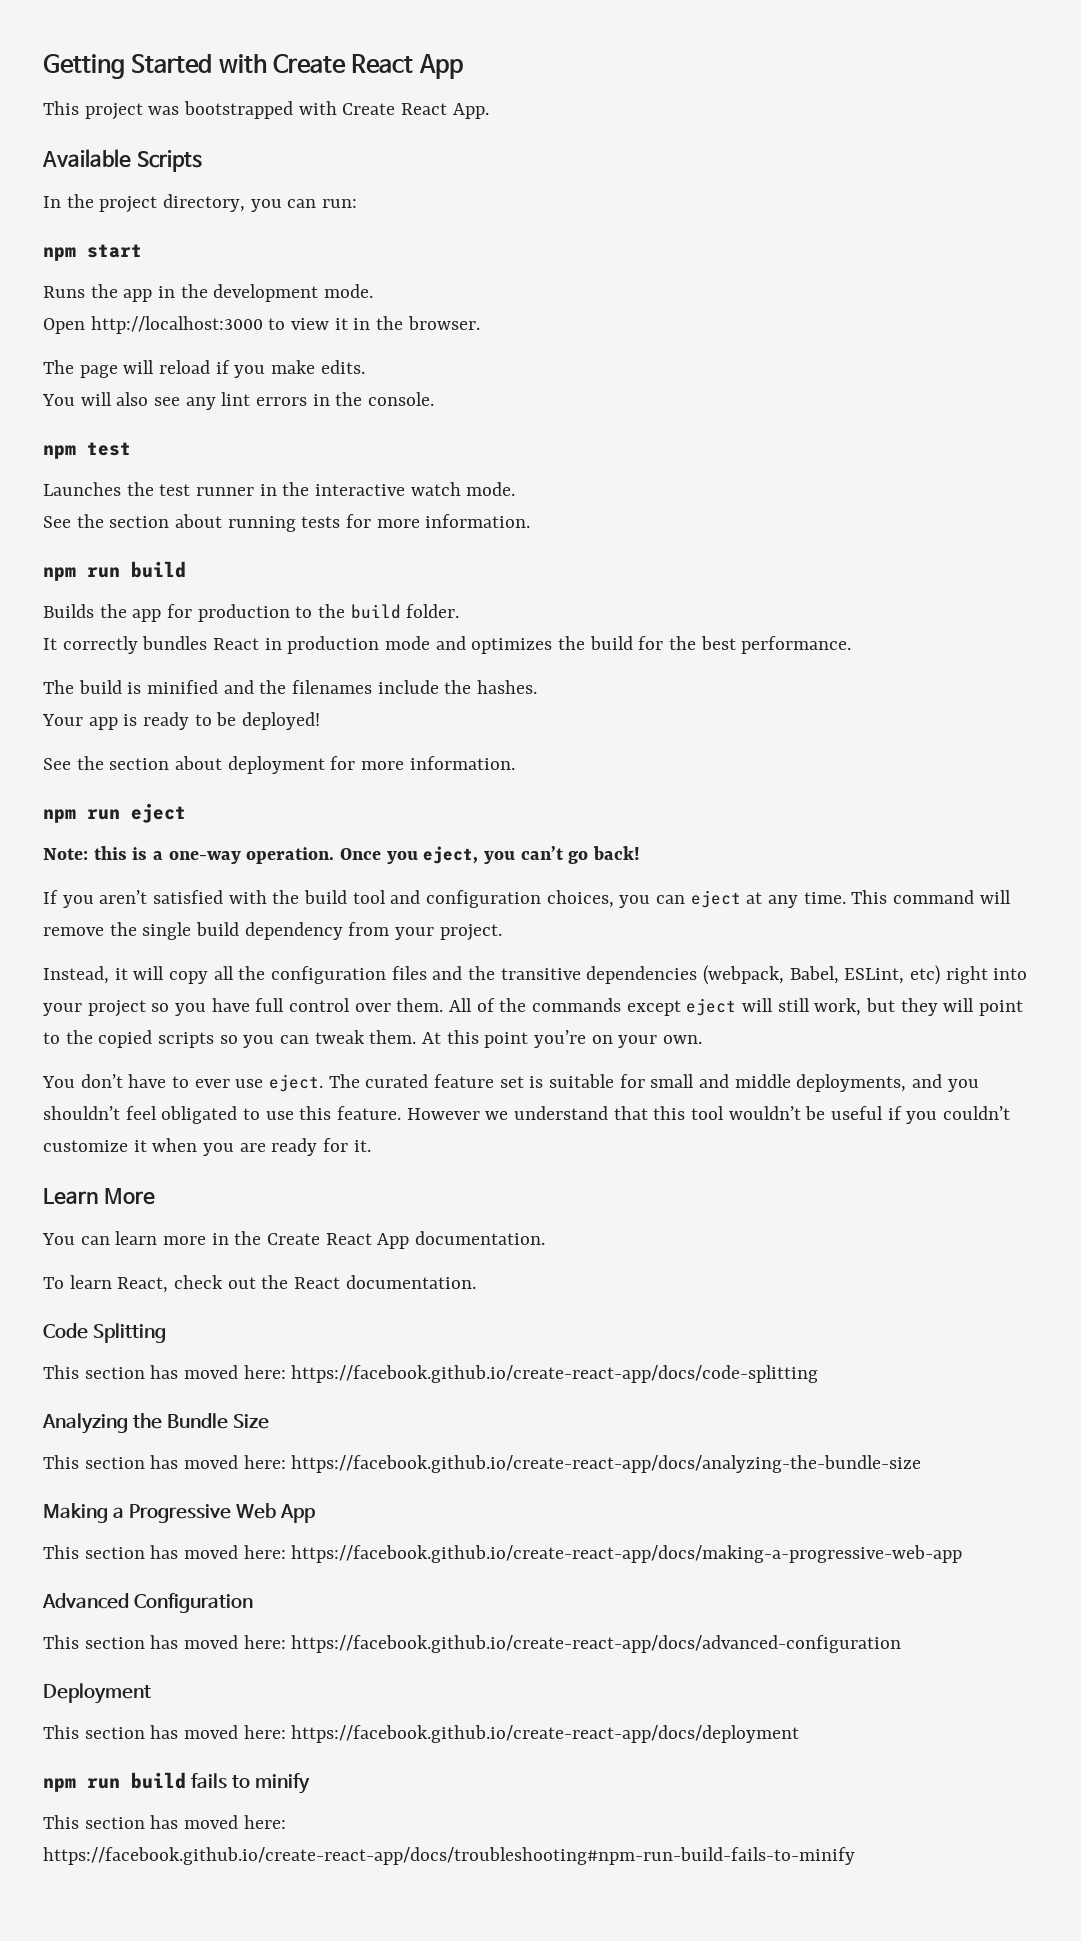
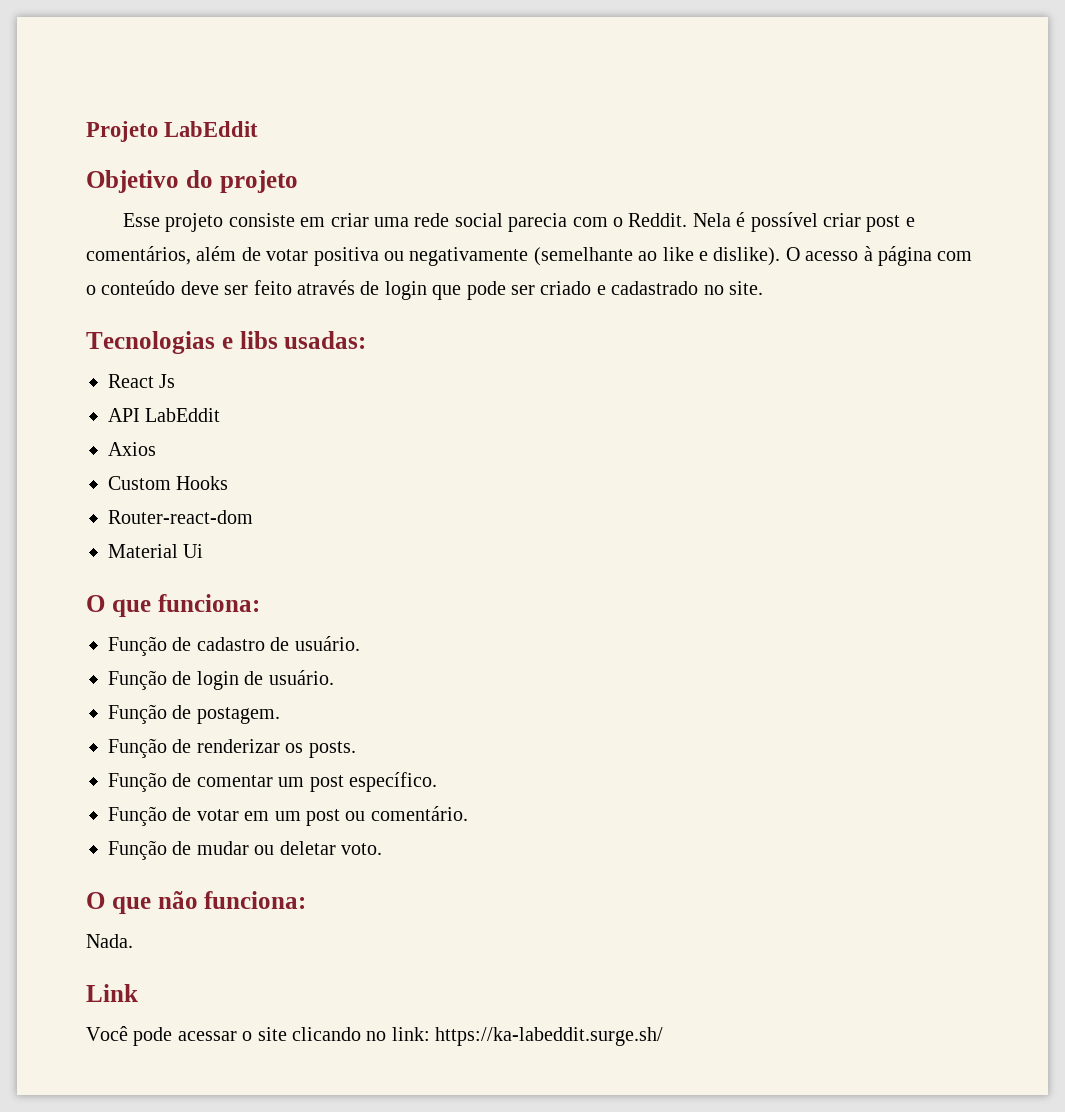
[43,54,463,79] [43,101,489,120] [42,149,202,172] [43,194,358,213] [43,244,142,261] [43,284,374,302] [43,316,480,334] [43,360,365,378] [42,392,435,410] [43,442,131,459] [43,482,516,496] [43,514,531,532] [43,561,186,581] [43,604,460,622] [43,636,852,654] [43,680,538,694] [42,712,321,730] [43,756,515,774] [43,803,186,823] [43,846,641,864] [43,890,1011,908] [43,922,502,941] [43,965,1028,985] [43,998,1024,1017] [43,1030,703,1048] [42,1074,979,1092] [43,1106,1011,1124] [43,1138,371,1156] [43,1188,155,1205] [42,1231,546,1249] [43,1275,476,1293] [43,1323,166,1343] [43,1365,819,1383] [42,1413,269,1434] [43,1455,922,1473] [43,1503,315,1523] [43,1545,963,1563] [42,1593,253,1613] [43,1635,902,1653] [43,1683,151,1704] [43,1725,800,1743] [43,1772,310,1794] [43,1815,286,1829] [43,1847,855,1865] Getting Started with Create React App // This project was bootstrapped with Create React App. // Available Scripts // In the project directory, you can run: // npm start // Runs the app in the development mode. // Open http://localhost:3000 to view it in the browser. // The page will reload if you make edits. // You will also see any lint errors in the console. // npm test // Launches the test runner in the interactive watch mode. // See the section about running tests for more information. // npm run build // Builds the app for production to the build folder. // It correctly bundles React in production mode and optimizes the build for the best performance. // The build is minified and the filenames include the hashes. // Your app is ready to be deployed! // See the section about deployment for more information. // npm run eject // Note: this is a one-way operation. Once you eject, you can’t go back! // If you aren’t satisfied with the build tool and configuration choices, you can eject at any time. This command will remove the single build dependency from your project. // Instead, it will copy all the configuration files and the transitive dependencies (webpack, Babel, ESLint, etc) right into your project so you have full control over them. All of the commands except eject will still work, but they will point to the copied scripts so you can tweak them. At this point you’re on your own. // You don’t have to ever use eject. The curated feature set is suitable for small and middle deployments, and you shouldn’t feel obligated to use this feature. However we understand that this tool wouldn’t be useful if you couldn’t customize it when you are ready for it. // Learn More // You can learn more in the Create React App documentation. // To learn React, check out the React documentation. // Code Splitting // This section has moved here: https://facebook.github.io/create-react-app/docs/code-splitting // Analyzing the Bundle Size // This section has moved here: https://facebook.github.io/create-react-app/docs/analyzing-the-bundle-size // Making a Progressive Web App // This section has moved here: https://facebook.github.io/create-react-app/docs/making-a-progressive-web-app // Advanced Configuration // This section has moved here: https://facebook.github.io/create-react-app/docs/advanced-configuration // Deployment // This section has moved here: https://facebook.github.io/create-react-app/docs/deployment // npm run build fails to minify // This section has moved here: https://facebook.github.io/create-react-app/docs/troubleshooting#npm-run-build-fails-to-minify -> [86,121,259,142] [86,170,298,193] [123,212,915,232] [86,246,973,266] [86,280,763,300] [86,331,367,354] [108,374,176,388] [108,408,221,422] [108,442,156,456] [108,476,229,490] [108,510,253,524] [108,544,204,558] [86,594,260,617] [108,636,360,656] [108,670,334,690] [108,704,280,724] [108,738,356,758] [108,772,437,792] [108,806,468,826] [108,840,382,860] [86,891,307,914] [86,934,133,948] [86,984,138,1002] [86,1026,664,1046] Projeto LabEddit // Objetivo do projeto // Esse projeto consiste em criar uma rede social parecia com o Reddit. Nela é possível criar post e comentários, além de votar positiva ou negativamente (semelhante ao like e dislike). O acesso à página com o conteúdo deve ser feito através de login que pode ser criado e cadastrado no site. // Tecnologias e libs usadas: // React Js // API LabEddit // Axios // Custom Hooks // Router-react-dom // Material Ui // O que funciona: // Função de cadastro de usuário. // Função de login de usuário. // Função de postagem. // Função de renderizar os posts. // Função de comentar um post específico. // Função de votar em um post ou comentário. // Função de mudar ou deletar voto. // O que não funciona: // Nada. // Link // Você pode acessar o site clicando no link: https://ka-labeddit.surge.sh/

